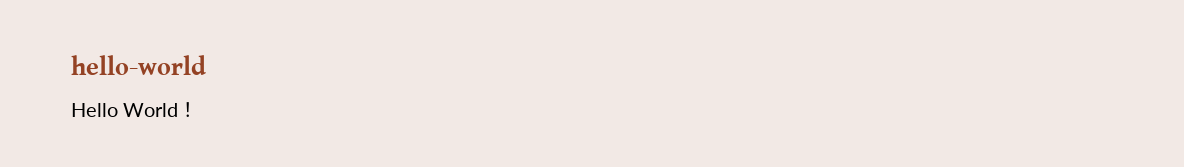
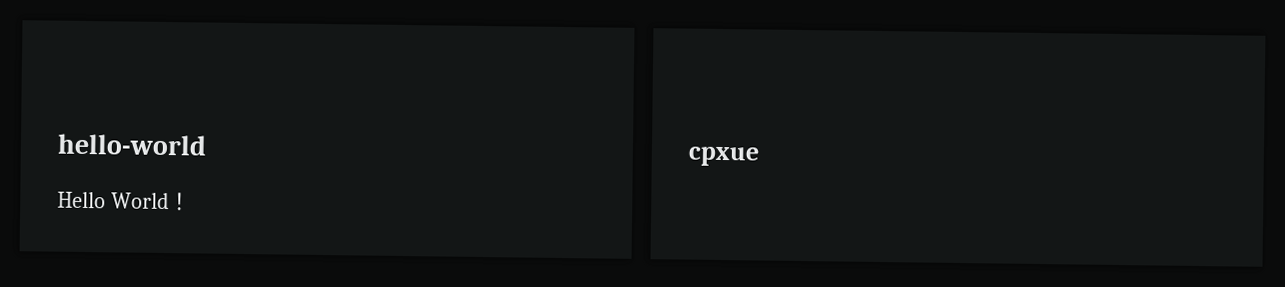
(199, 109) none -> [688,146,759,167] // cpxue

